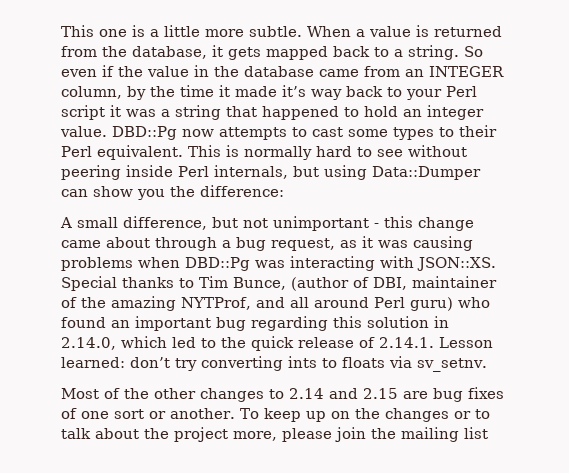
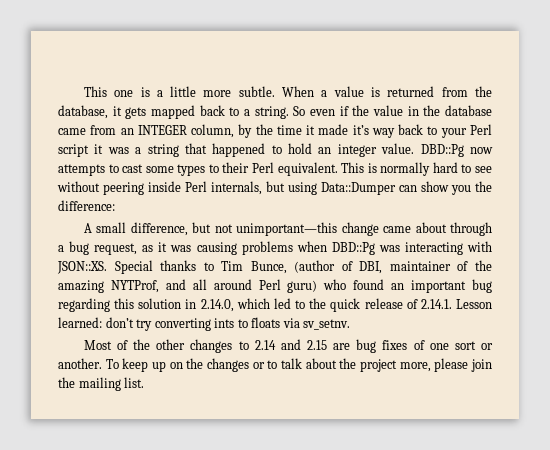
[273,216,413,231] unimportant - this -> [236,222,338,236] unimportant—this
[464,427,488,439] list -> [124,377,145,388] list.

